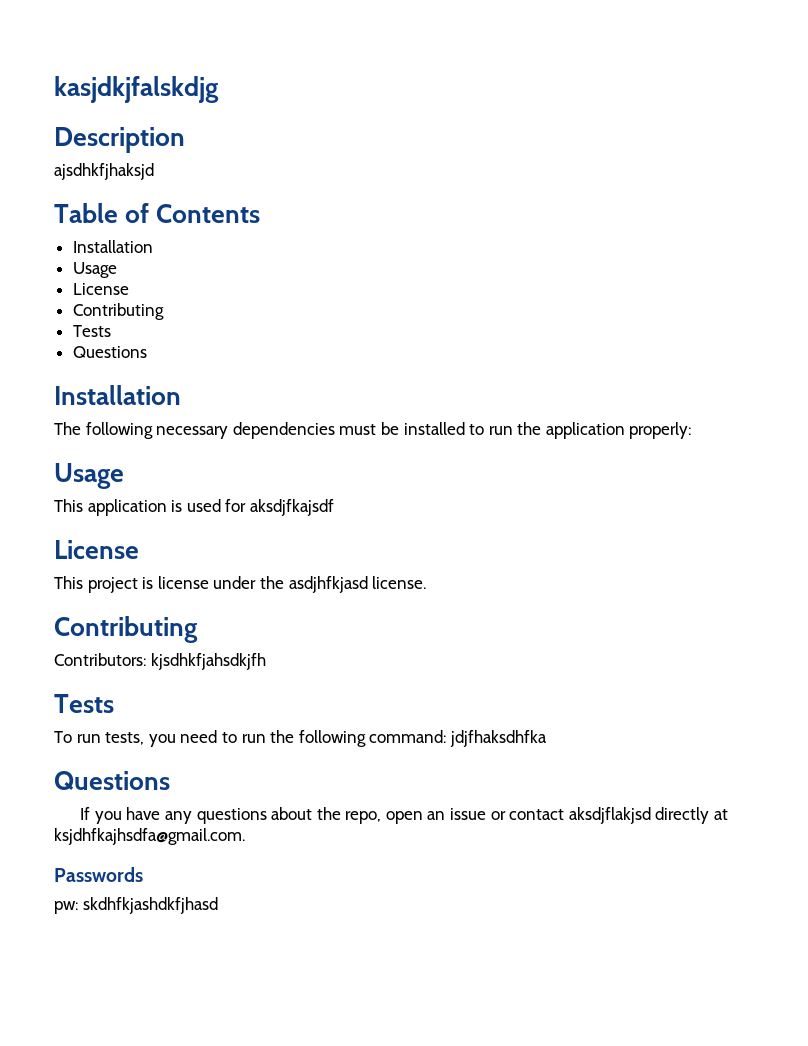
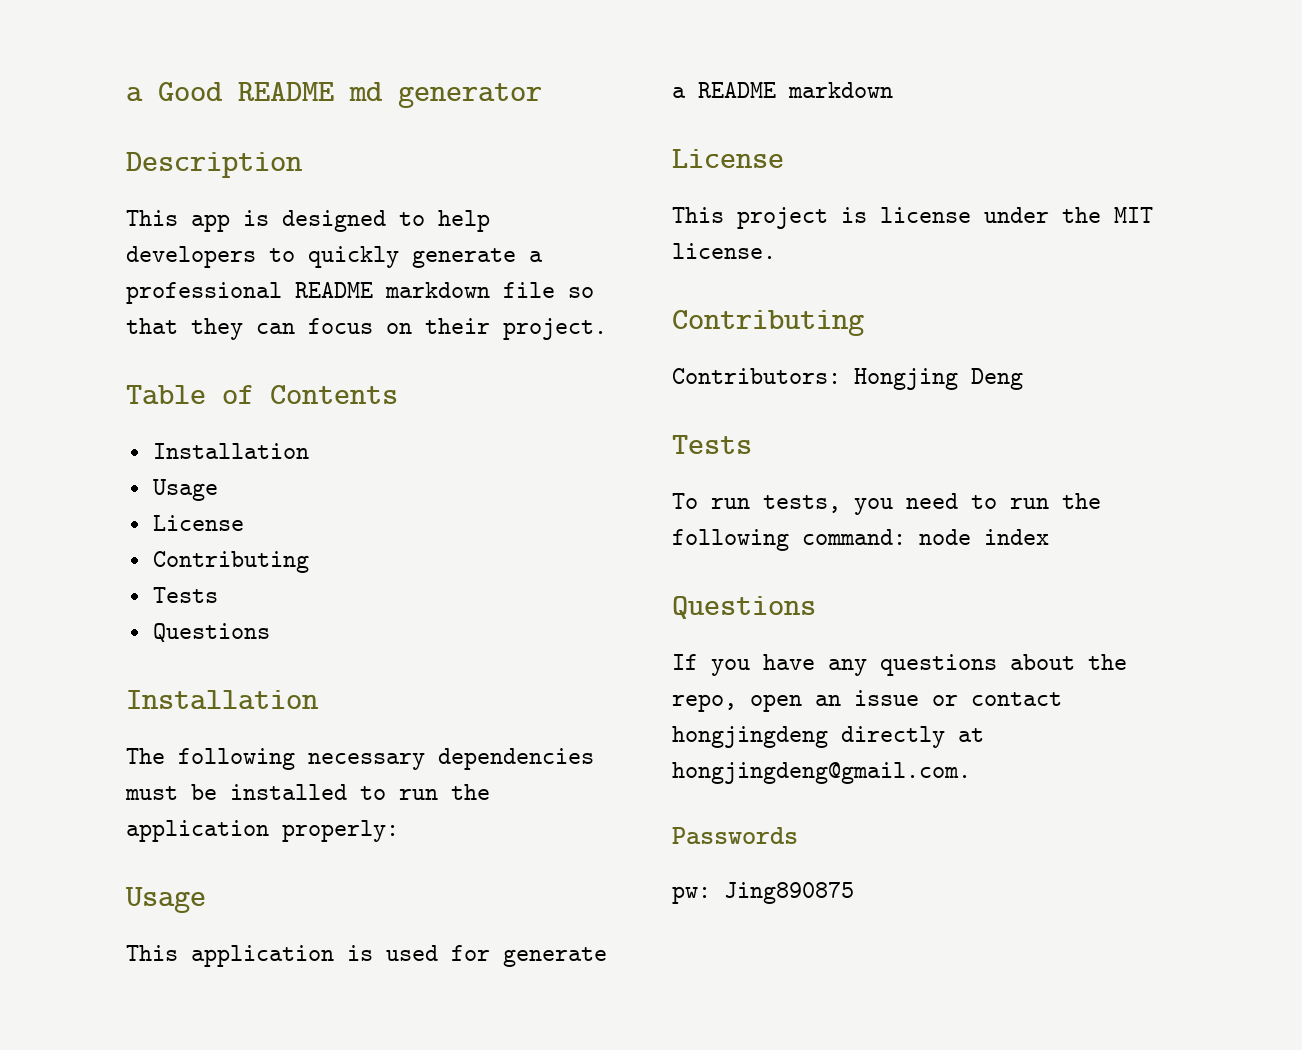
[54,76,219,103] [54,127,185,153] [54,163,154,180] kasjdkjfalskdjg // Description // ajsdhkfjhaksjd -> [126,82,542,108] [126,152,303,178] [126,210,490,232] [126,246,543,268] [126,282,594,304] [126,318,607,340] a Good README md generator // Description // This app is designed to help developers to quickly generate a professional README markdown file so that they can focus on their project.
[249,499,334,516] aksdjfkajsdf -> [503,947,607,967] [672,82,893,98] generate a README markdown
[288,576,368,593] asdjhfkjasd -> [1114,207,1153,223] MIT
[150,653,266,670] kjsdhkfjahsdkjfh -> [854,368,1023,390] Hongjing Deng
[449,730,547,747] jdjfhaksdhfka -> [919,529,1049,545] node index
[568,807,651,824] aksdjflakjsd -> [672,726,828,748] hongjingdeng
[54,828,245,845] ksjdhfkajhsdfa@gmail.com. -> [672,762,971,784] hongjingdeng@gmail.com.
[82,897,218,914] skdhfkjashdkfjhasd -> [724,882,854,904] Jing890875

